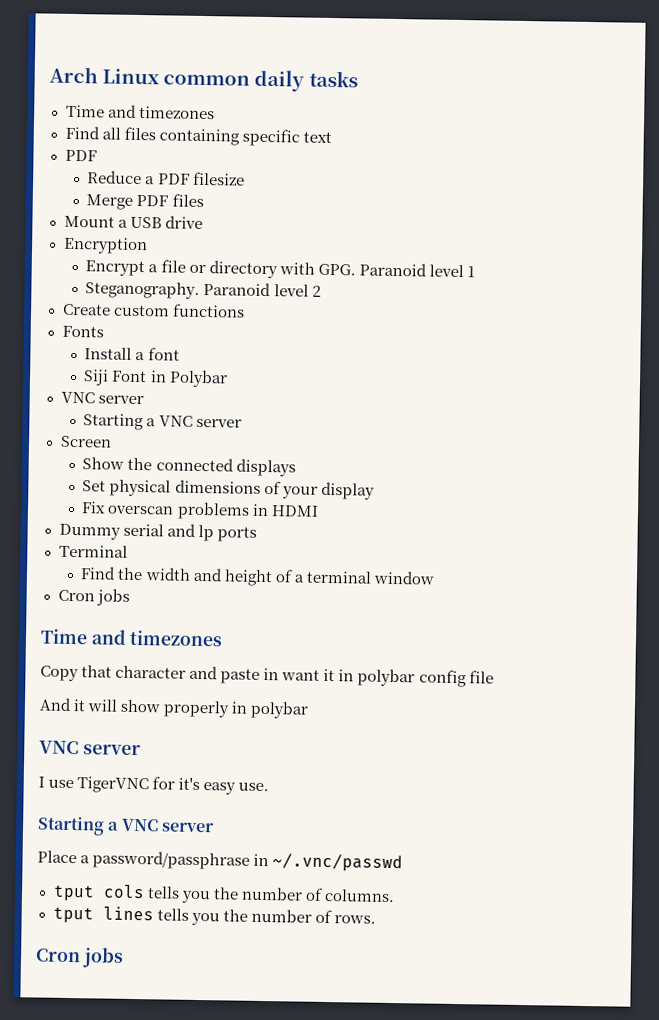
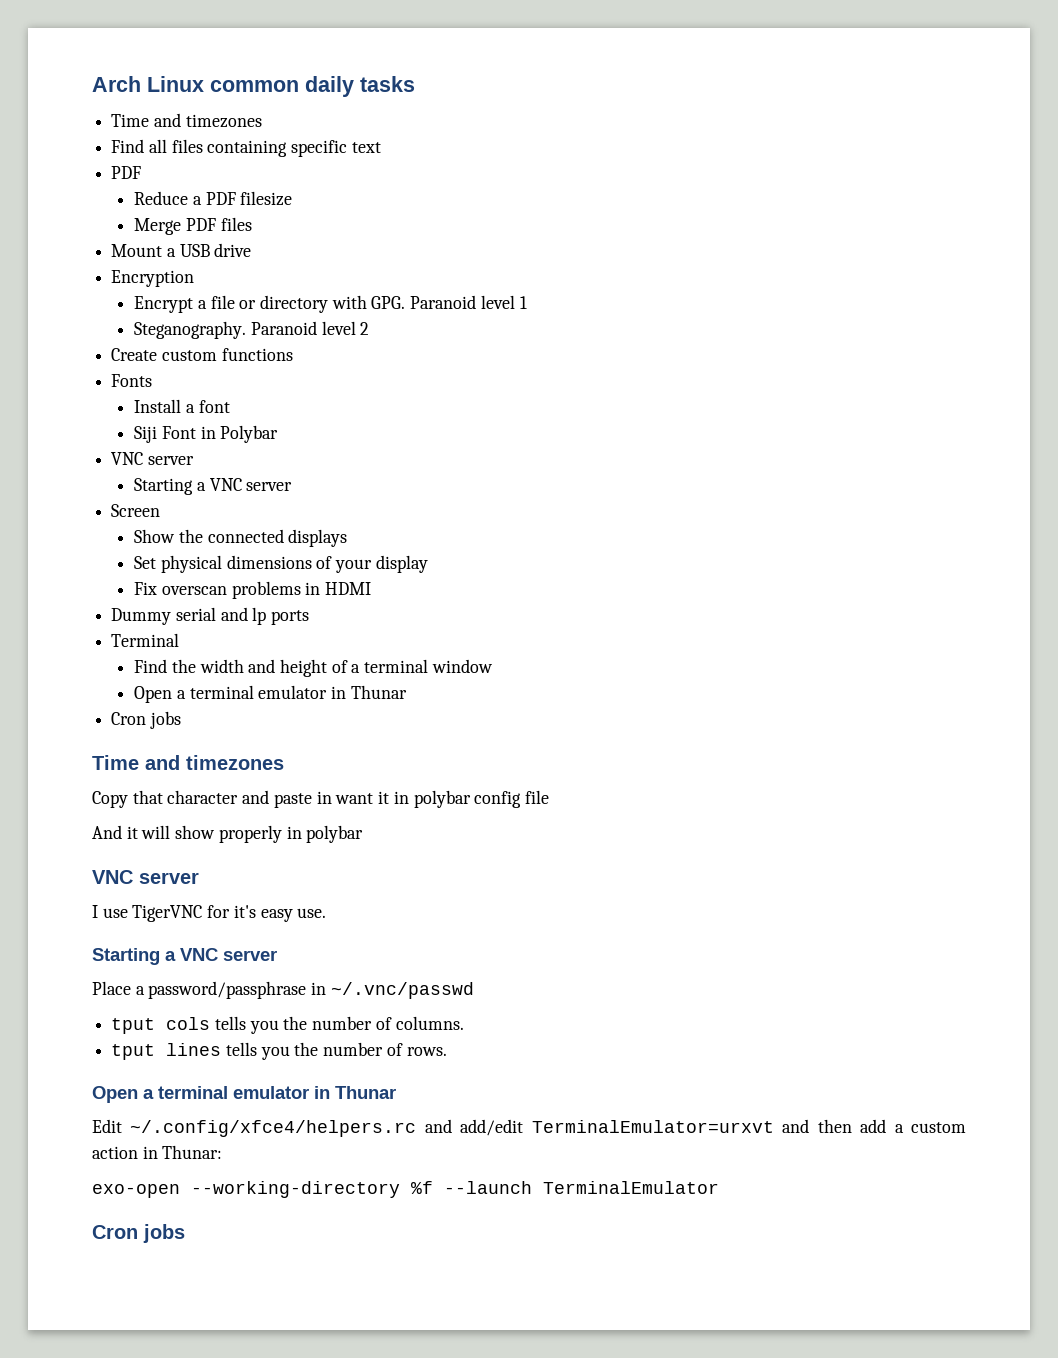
(435, 577) none -> [134,685,407,703] // Open a terminal emulator in Thunar
(376, 919) none -> [92,1086,396,1103] [92,1119,967,1137] [92,1145,223,1159] [92,1181,719,1198] // Open a terminal emulator in Thunar // Edit ~/.config/xfce4/helpers.rc and add/edit TerminalEmulator=urxvt and then add a custom action in Thunar: // exo-open --working-directory %f --launch TerminalEmulator

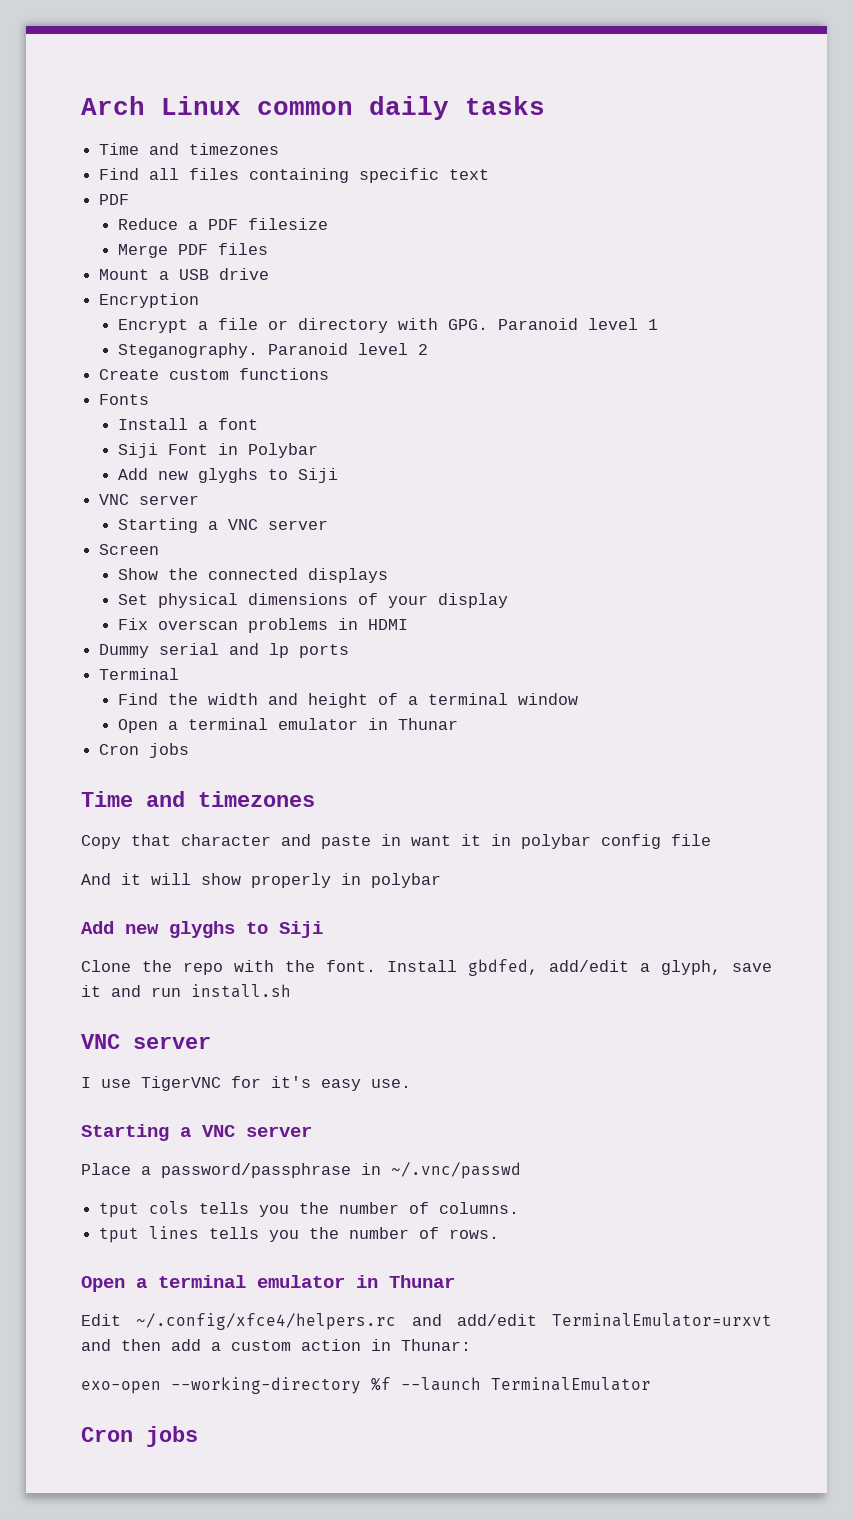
(279, 434) none -> [118,468,339,483] // Add new glyghs to Siji
(364, 834) none -> [81,921,323,938] [81,959,772,976] [81,984,291,998] // Add new glyghs to Siji // Clone the repo with the font. Install gbdfed, add/edit a glyph, save it and run install.sh

